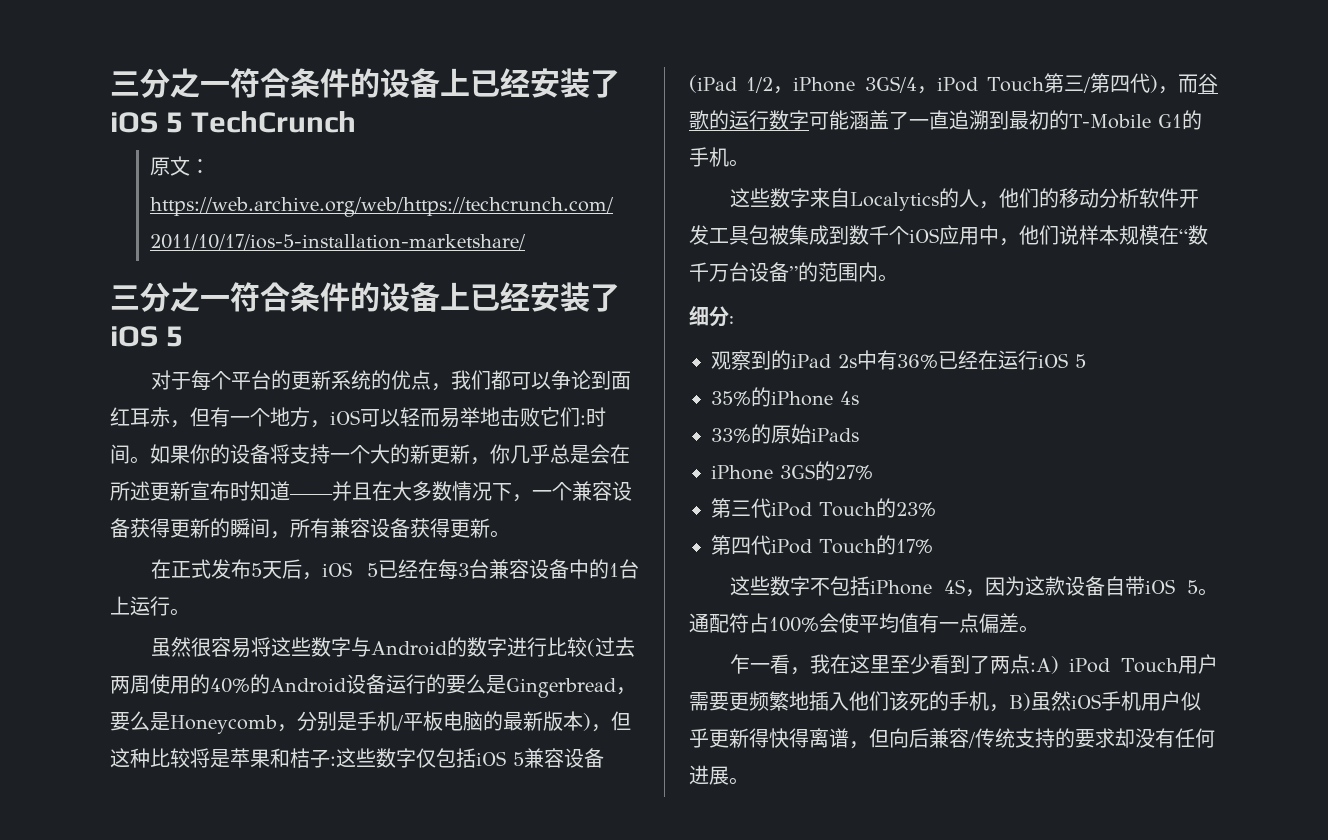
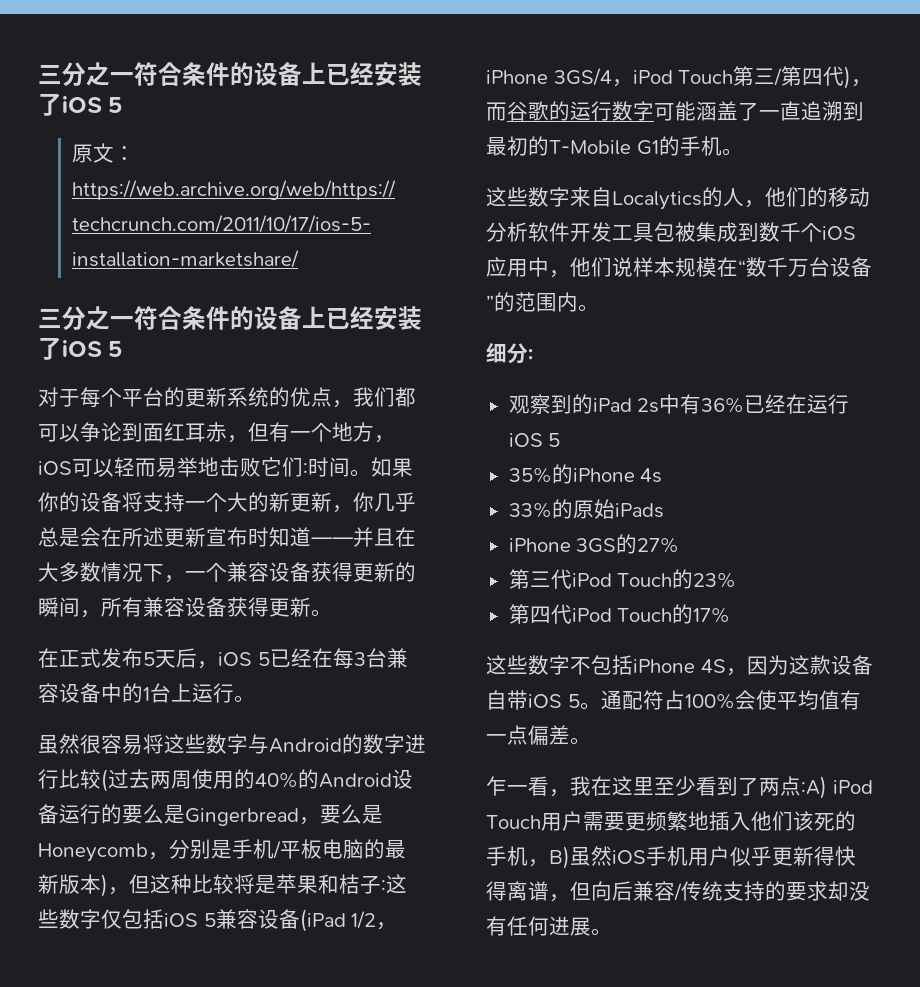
[191,111,357,133] TechCrunch -> (123, 105) none

